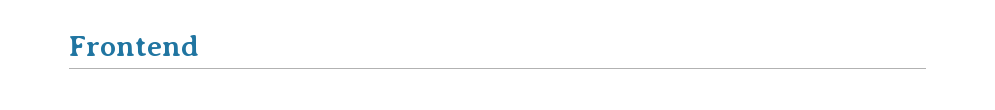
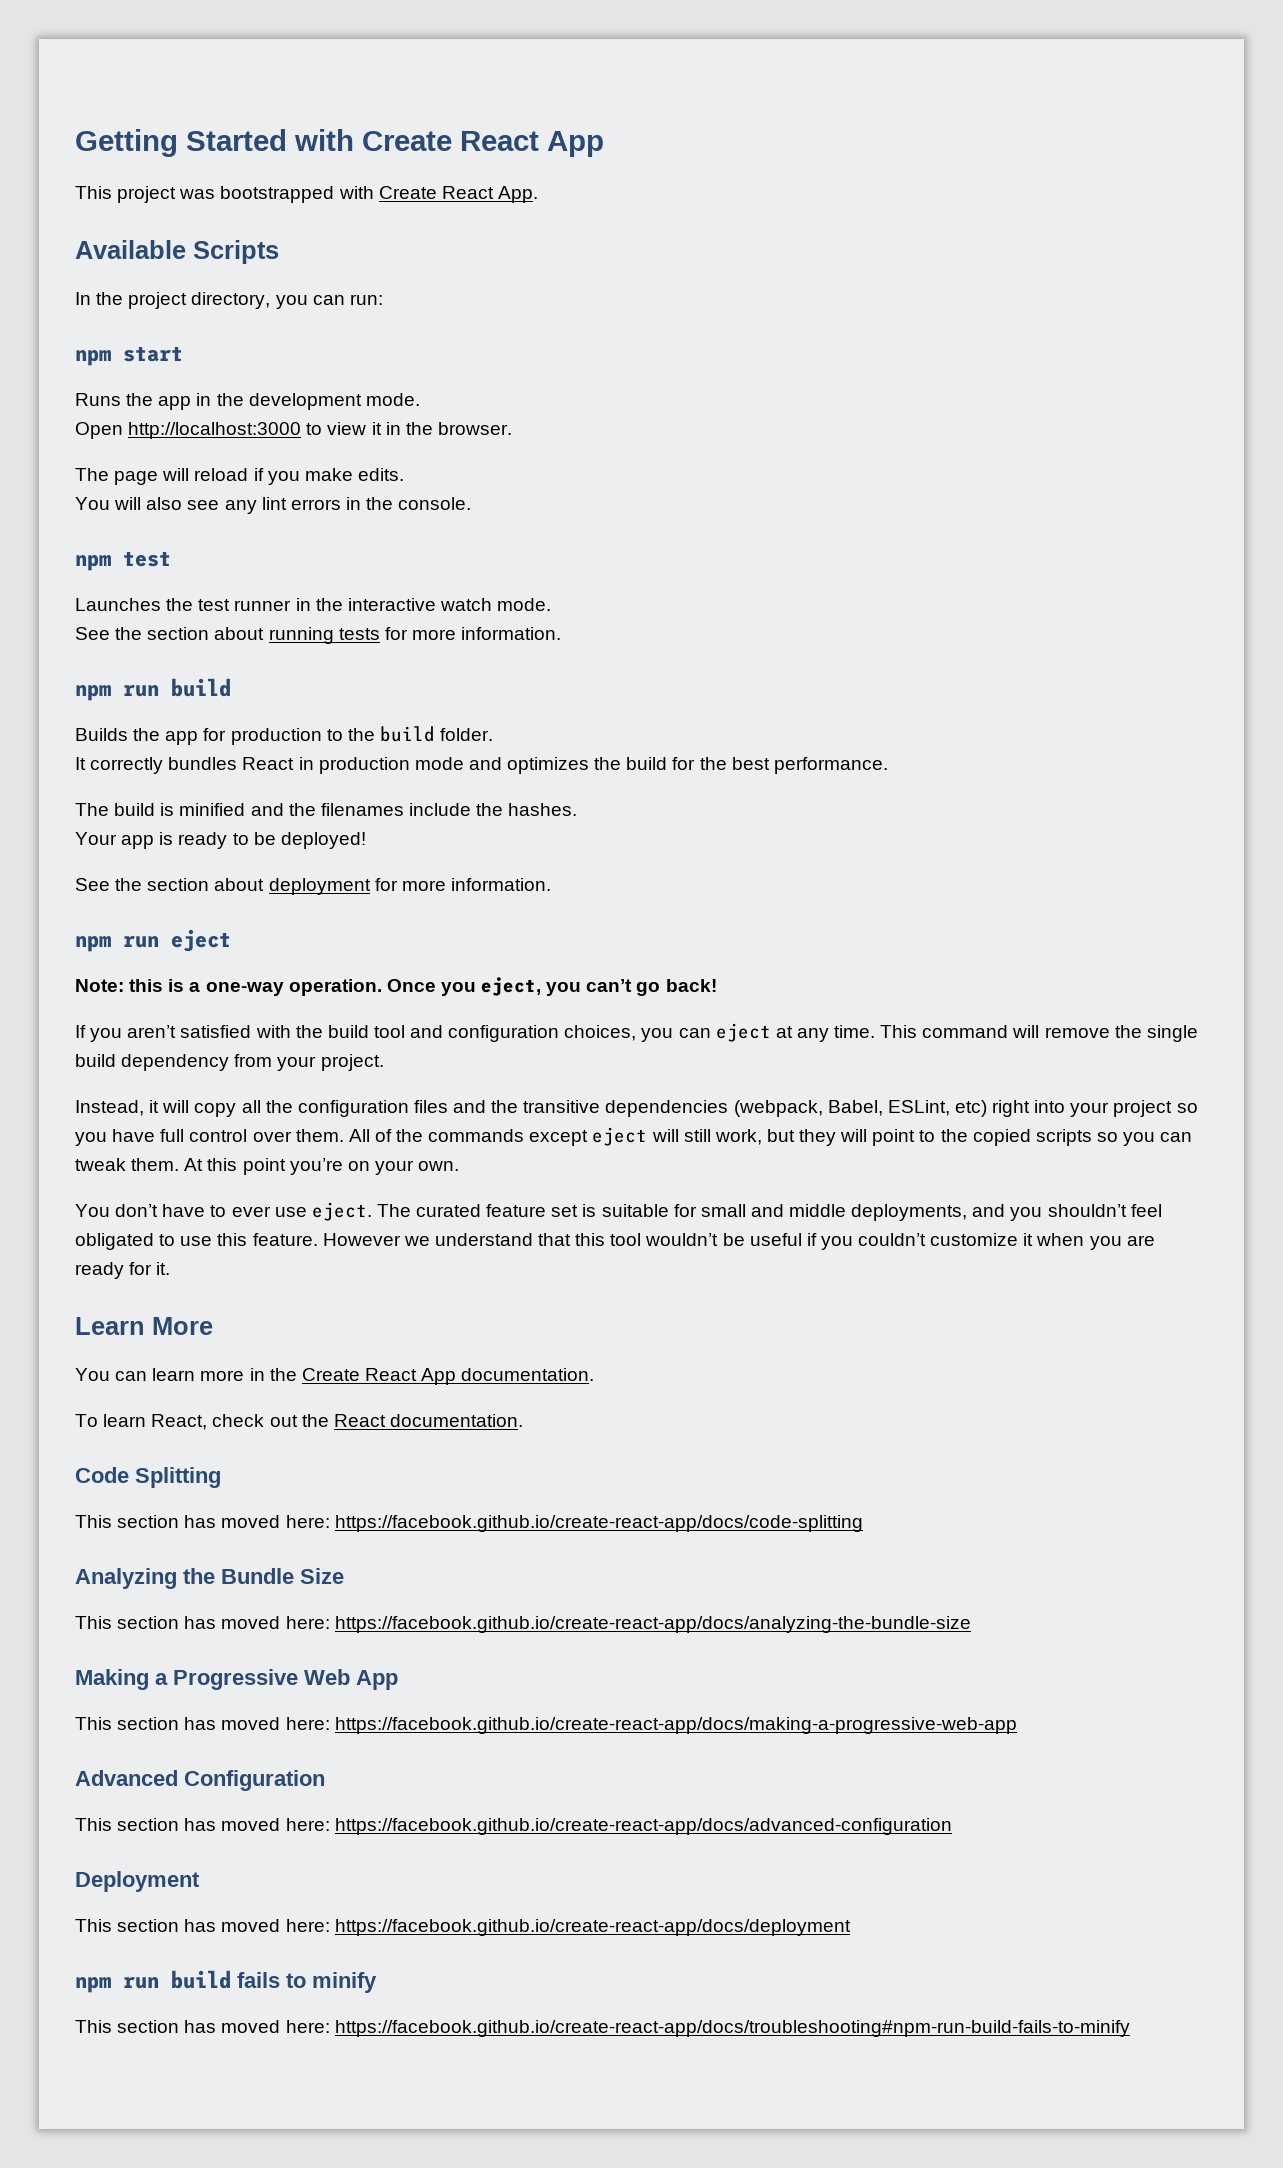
[69,35,199,56] Frontend -> [75,129,604,157] [75,186,538,203] [75,240,279,264] [75,292,383,309] [75,346,183,366] [75,393,420,410] [75,422,512,439] [75,468,404,485] [75,497,472,514] [75,551,171,571] [75,598,552,611] [75,627,562,644] [75,678,231,701] [75,726,494,745] [75,757,888,774] [75,803,578,816] [75,832,366,849] [75,878,551,895] [75,929,231,952] [75,977,717,996] [75,1023,1198,1042] [75,1054,384,1071] [75,1100,1198,1117] [75,1127,1193,1146] [75,1158,460,1175] [75,1202,1162,1221] [75,1233,1155,1250] [75,1262,171,1279] [75,1317,213,1335] [75,1368,595,1385] [75,1414,523,1430] [75,1467,221,1488] [75,1515,863,1532] [75,1568,344,1589] [75,1616,971,1633] [75,1669,398,1690] [75,1717,1017,1734] [75,1770,325,1791] [75,1818,952,1835] [75,1871,200,1892] [75,1919,851,1936] [75,1970,377,1993] [75,2020,1130,2037] Getting Started with Create React App // This project was bootstrapped with Create React App. // Available Scripts // In the project directory, you can run: // npm start // Runs the app in the development mode. // Open http://localhost:3000 to view it in the browser. // The page will reload if you make edits. // You will also see any lint errors in the console. // npm test // Launches the test runner in the interactive watch mode. // See the section about running tests for more information. // npm run build // Builds the app for production to the build folder. // It correctly bundles React in production mode and optimizes the build for the best performance. // The build is minified and the filenames include the hashes. // Your app is ready to be deployed! // See the section about deployment for more information. // npm run eject // Note: this is a one-way operation. Once you eject, you can’t go back! // If you aren’t satisfied with the build tool and configuration choices, you can eject at any time. This command will remove the single build dependency from your project. // Instead, it will copy all the configuration files and the transitive dependencies (webpack, Babel, ESLint, etc) right into your project so you have full control over them. All of the commands except eject will still work, but they will point to the copied scripts so you can tweak them. At this point you’re on your own. // You don’t have to ever use eject. The curated feature set is suitable for small and middle deployments, and you shouldn’t feel obligated to use this feature. However we understand that this tool wouldn’t be useful if you couldn’t customize it when you are ready for it. // Learn More // You can learn more in the Create React App documentation. // To learn React, check out the React documentation. // Code Splitting // This section has moved here: https://facebook.github.io/create-react-app/docs/code-splitting // Analyzing the Bundle Size // This section has moved here: https://facebook.github.io/create-react-app/docs/analyzing-the-bundle-size // Making a Progressive Web App // This section has moved here: https://facebook.github.io/create-react-app/docs/making-a-progressive-web-app // Advanced Configuration // This section has moved here: https://facebook.github.io/create-react-app/docs/advanced-configuration // Deployment // This section has moved here: https://facebook.github.io/create-react-app/docs/deployment // npm run build fails to minify // This section has moved here: https://facebook.github.io/create-react-app/docs/troubleshooting#npm-run-build-fails-to-minify

